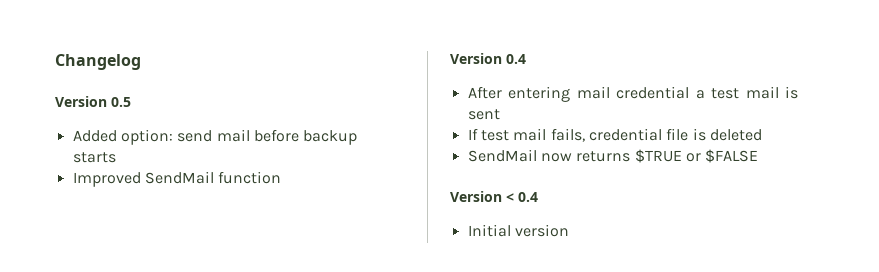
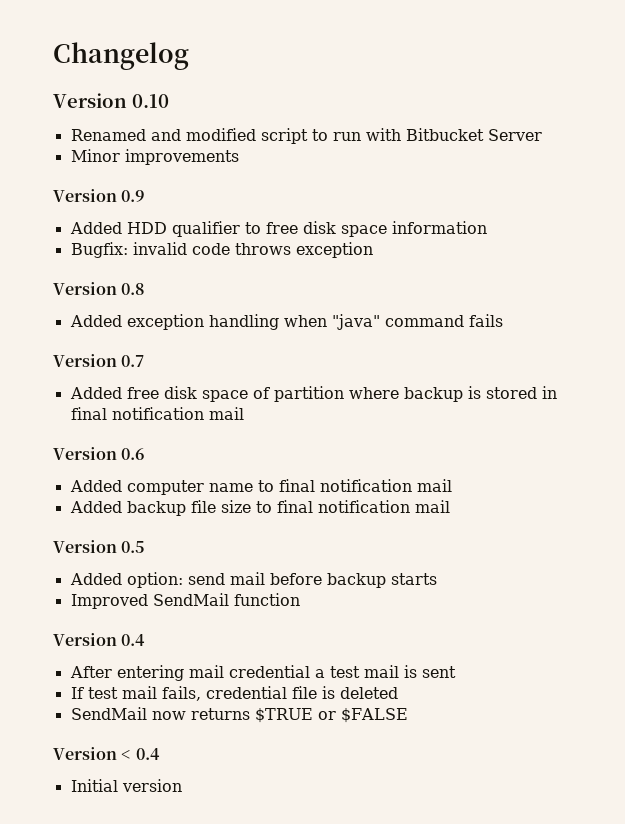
(141, 62) none -> [53,93,169,108] [70,128,542,144] [70,149,239,165] [53,189,146,202] [69,221,487,237] [70,242,373,258] [53,282,146,295] [69,314,503,330] [53,354,145,367] [69,386,557,402] [70,407,244,420] [53,447,146,460] [69,479,452,495] [69,500,450,516] // Version 0.10 // Renamed and modified script to run with Bitbucket Server // Minor improvements // Version 0.9 // Added HDD qualifier to free disk space information // Bugfix: invalid code throws exception // Version 0.8 // Added exception handling when "java" command fails // Version 0.7 // Added free disk space of partition where backup is stored in final notification mail // Version 0.6 // Added computer name to final notification mail // Added backup file size to final notification mail

